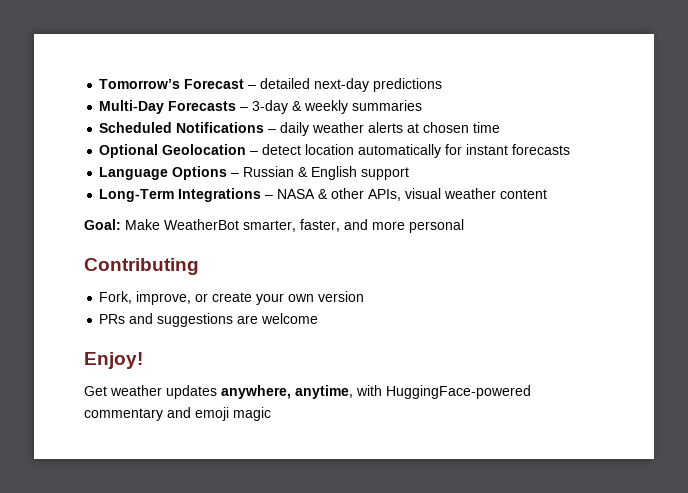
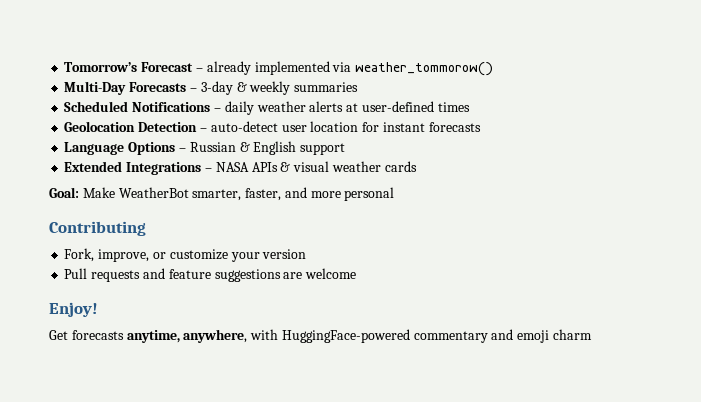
[260,78,443,92] detailed next-day predictions -> [206,61,494,76] already implemented via weather_tommorow()
[423,122,501,133] [99,144,442,158] chosen time // Optional Geolocation – detect location automatically -> [361,101,470,112] [64,121,359,132] user-defined times // Geolocation Detection – auto-detect user location
[99,189,175,202] Long-Term -> [64,161,123,172] Extended
[318,188,402,201] & other APIs, -> [251,162,291,172] APIs &
[500,189,548,199] content -> [384,161,417,172] cards
[212,291,365,305] [99,313,154,324] create your own version // PRs and -> [169,249,307,262] [64,268,211,282] customize your version // Pull requests and feature
[110,385,353,399] weather updates anywhere, anytime, -> [71,329,248,343] forecasts anytime, anywhere,
[233,407,271,421] magic -> [553,329,593,340] charm

